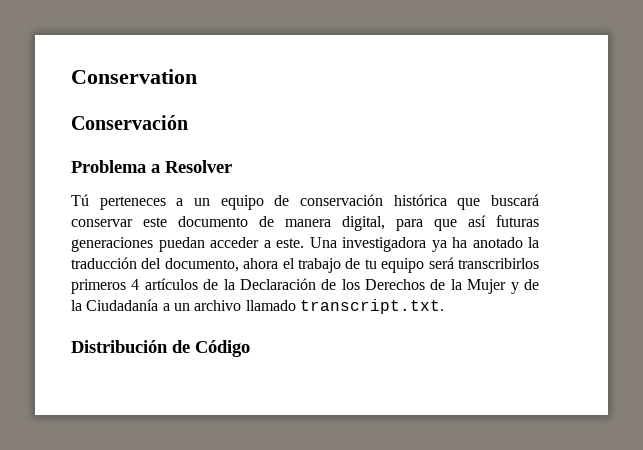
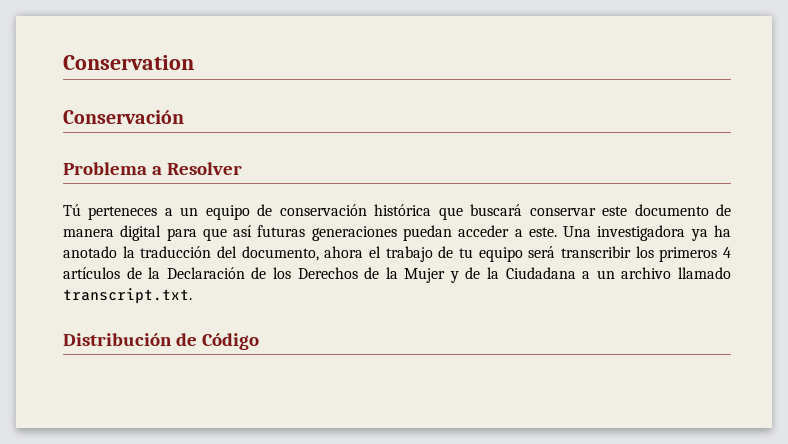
[342,216,385,231] digital, -> [120,225,162,241] digital
[457,258,539,269] transcribirlos -> [561,246,654,258] transcribir los
[86,299,159,311] Ciudadanía -> [505,267,576,279] Ciudadana

